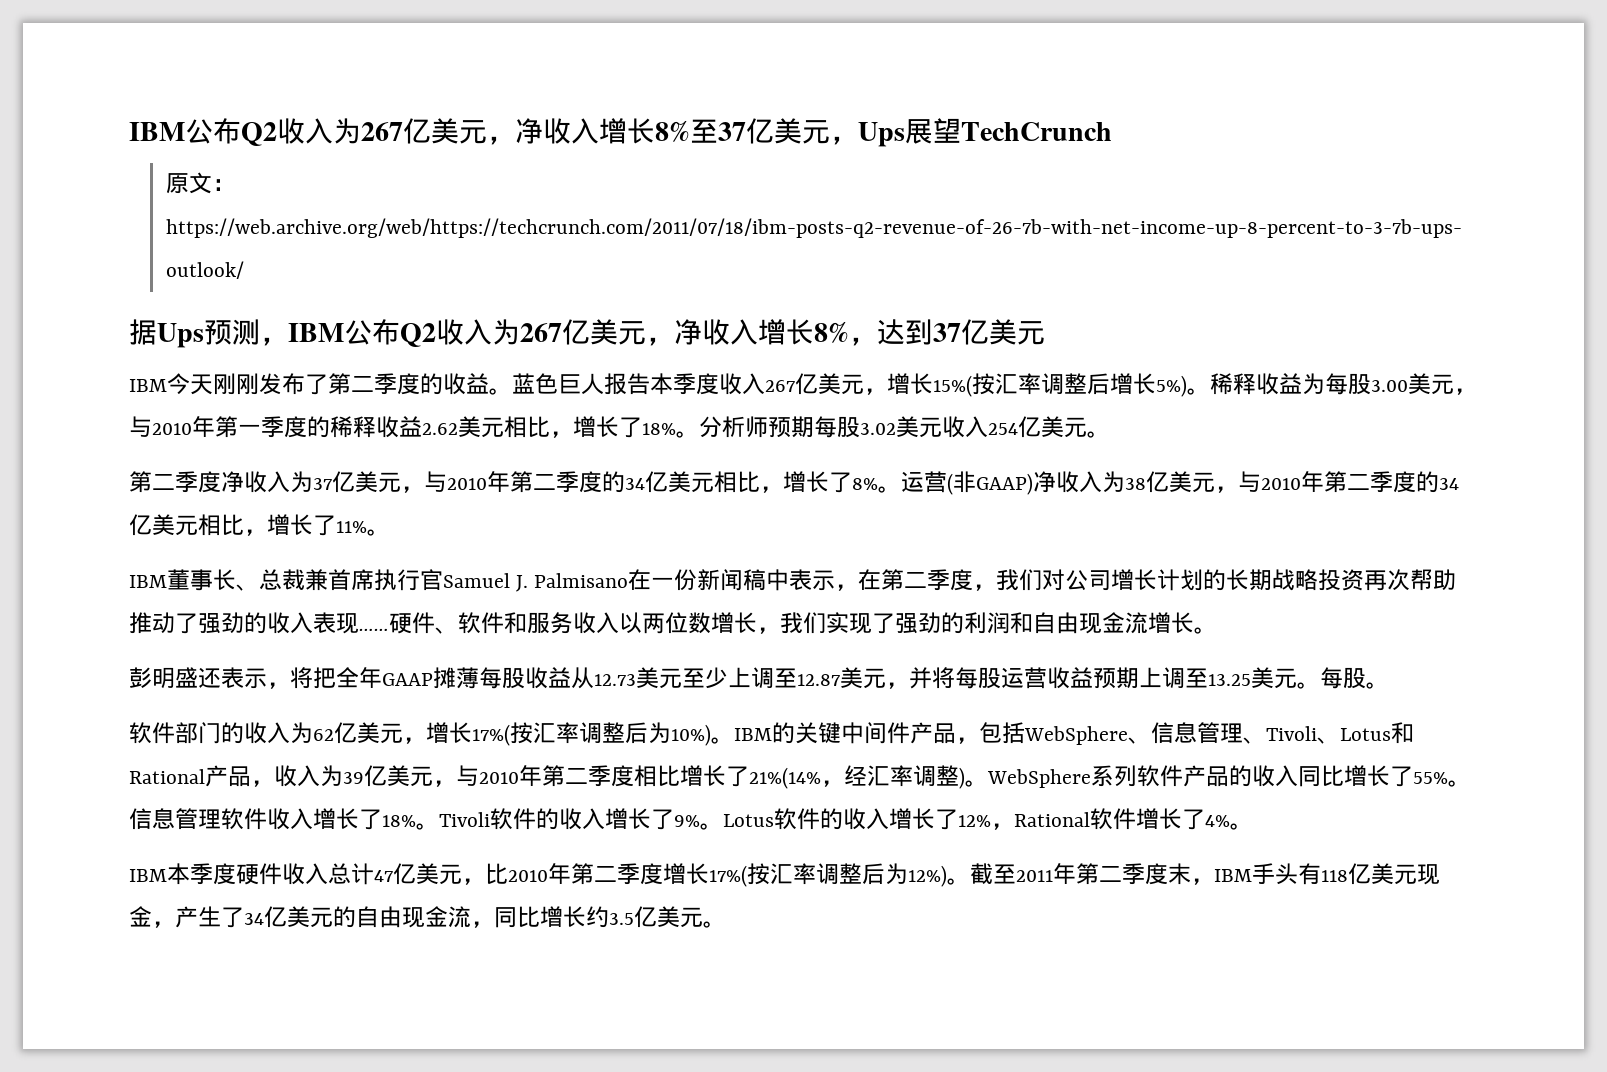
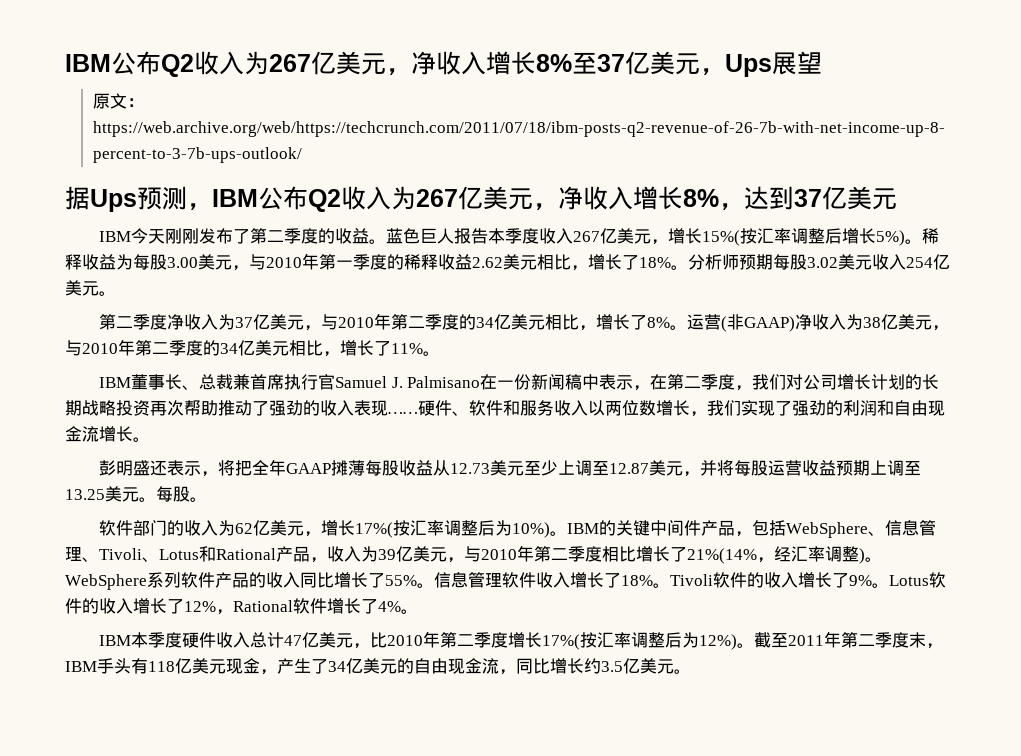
[961,122,1112,141] TechCrunch -> (822, 62) none

